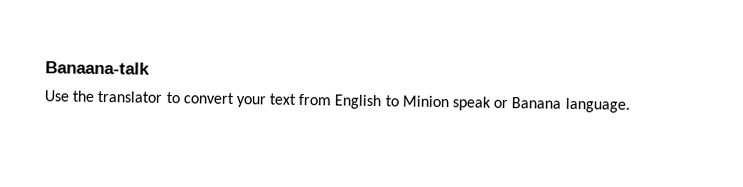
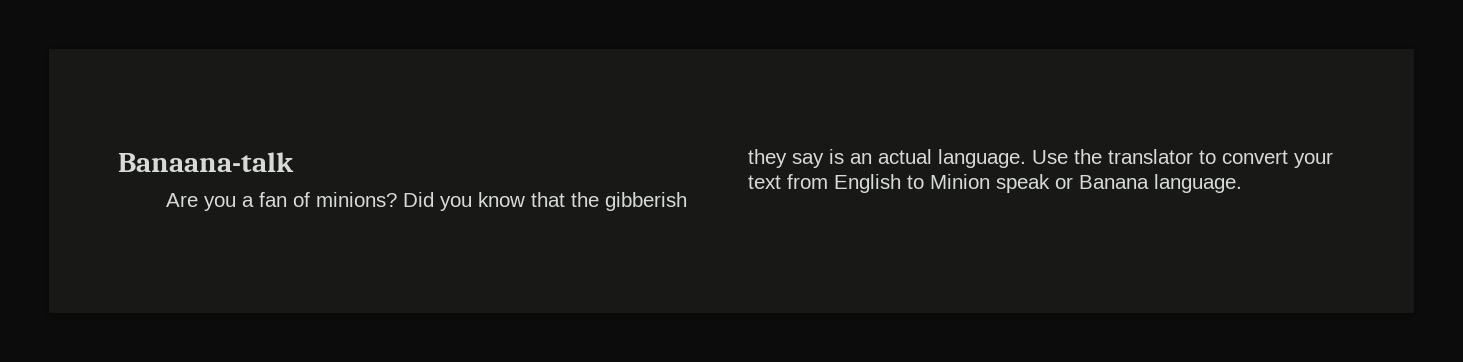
(150, 68) none -> [165,192,687,211] [748,149,1026,168] Are you a fan of minions? Did you know that the gibberish they say is an actual language.

